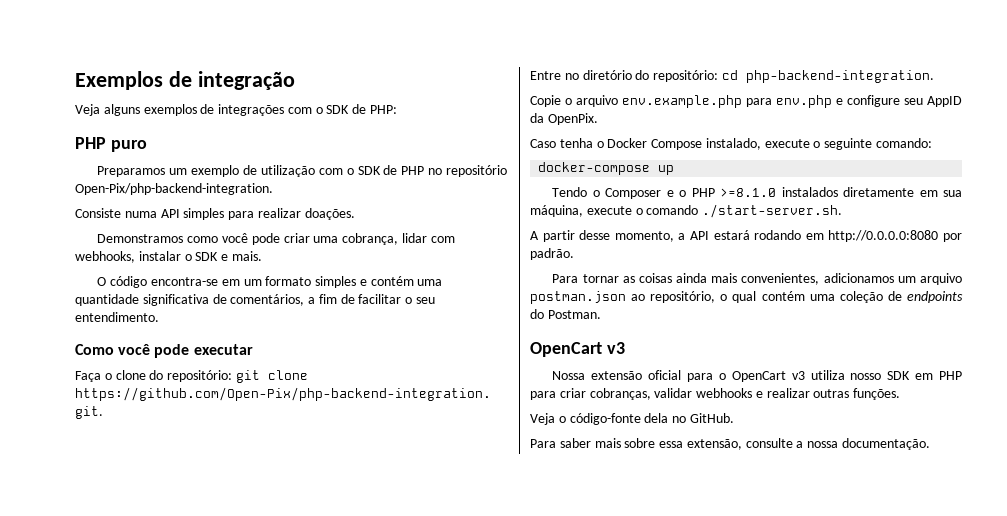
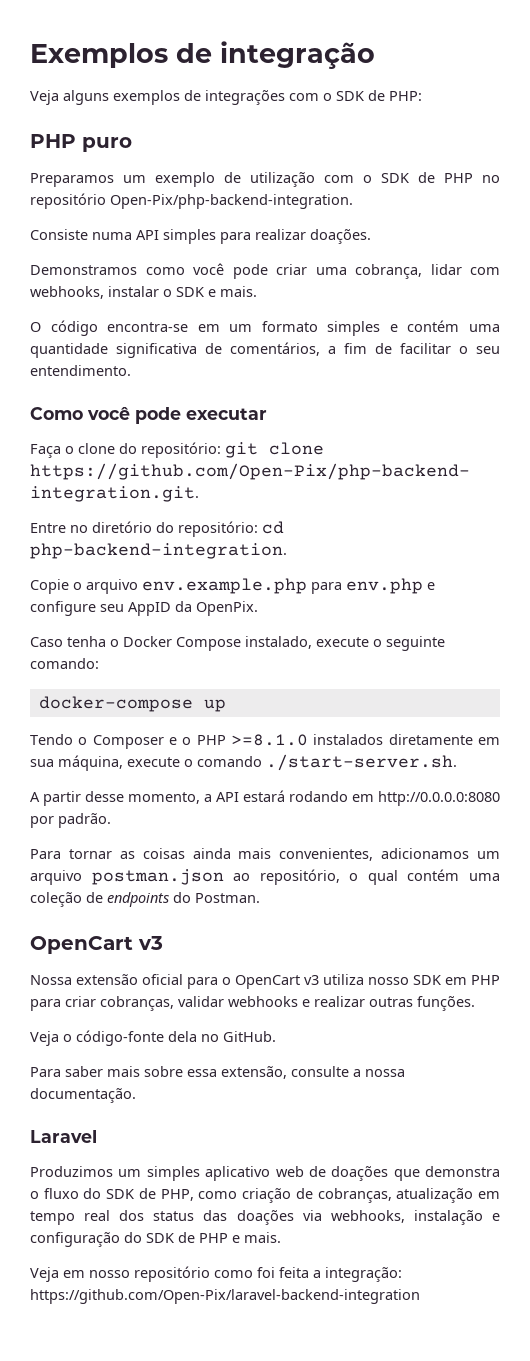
(931, 444) none -> [30,1130,97,1143] [30,1166,500,1181] [30,1188,501,1203] [30,1210,500,1225] [30,1232,281,1247] [30,1266,402,1282] [30,1289,420,1304] // Laravel // Produzimos um simples aplicativo web de doações que demonstra o fluxo do SDK de PHP, como criação de cobranças, atualização em tempo real dos status das doações via webhooks, instalação e configuração do SDK de PHP e mais. // Veja em nosso repositório como foi feita a integração: https://github.com/Open-Pix/laravel-backend-integration

